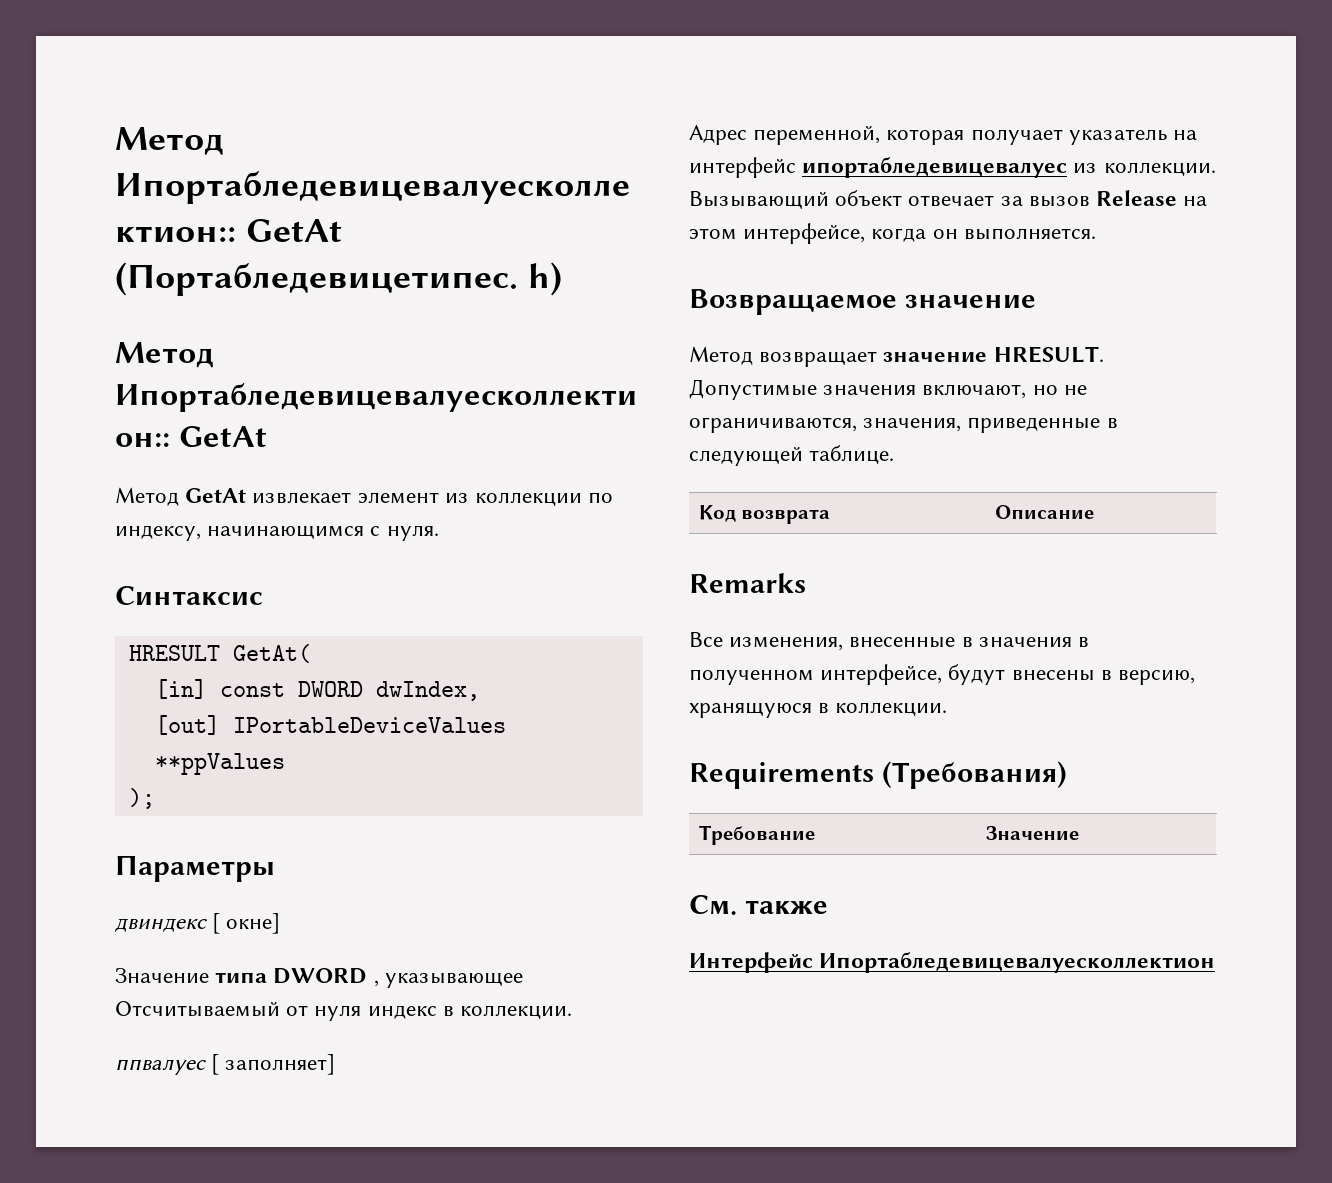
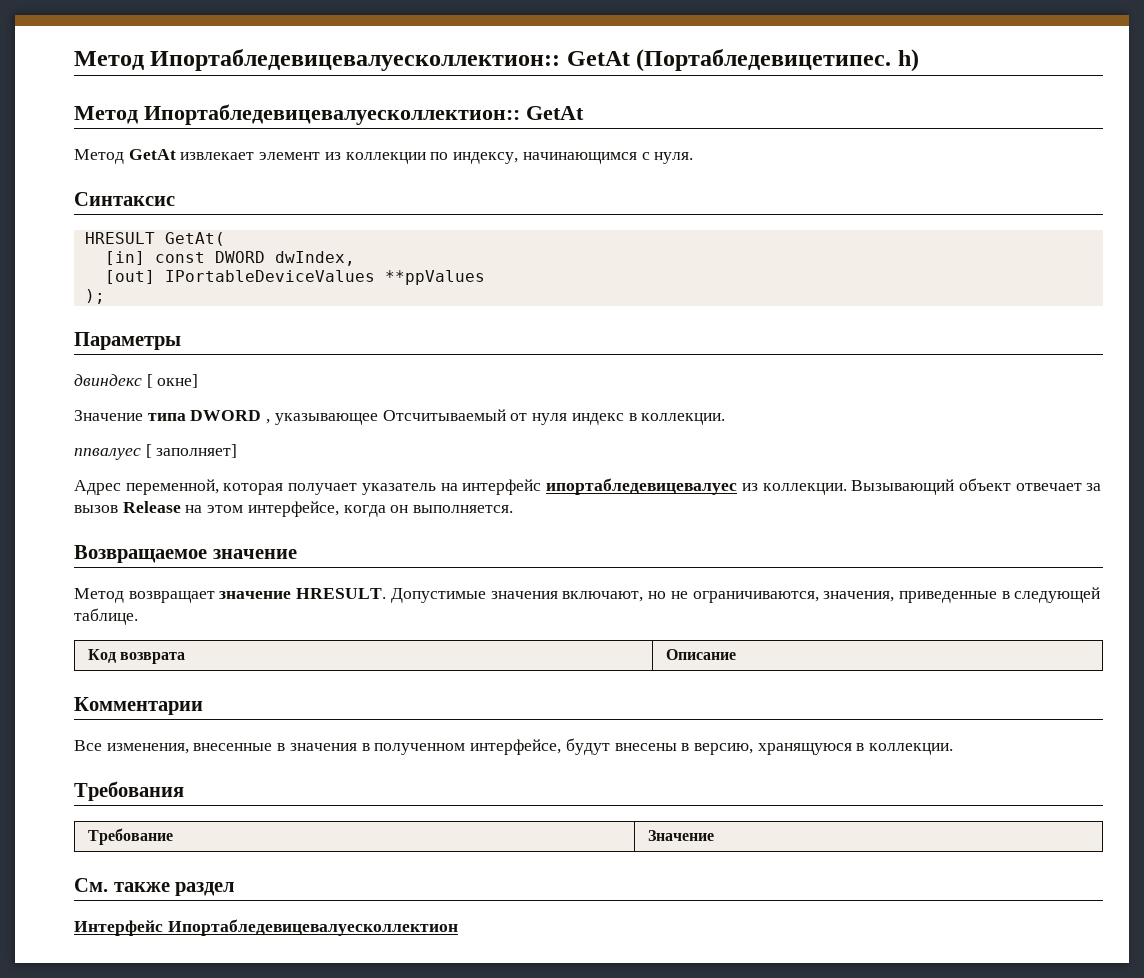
[689,573,806,593] Remarks -> [74,697,203,715] Комментарии
[689,761,1067,789] Requirements (Требования) -> [74,781,184,801] Требования
(828, 907) none -> [175,882,236,896] раздел

